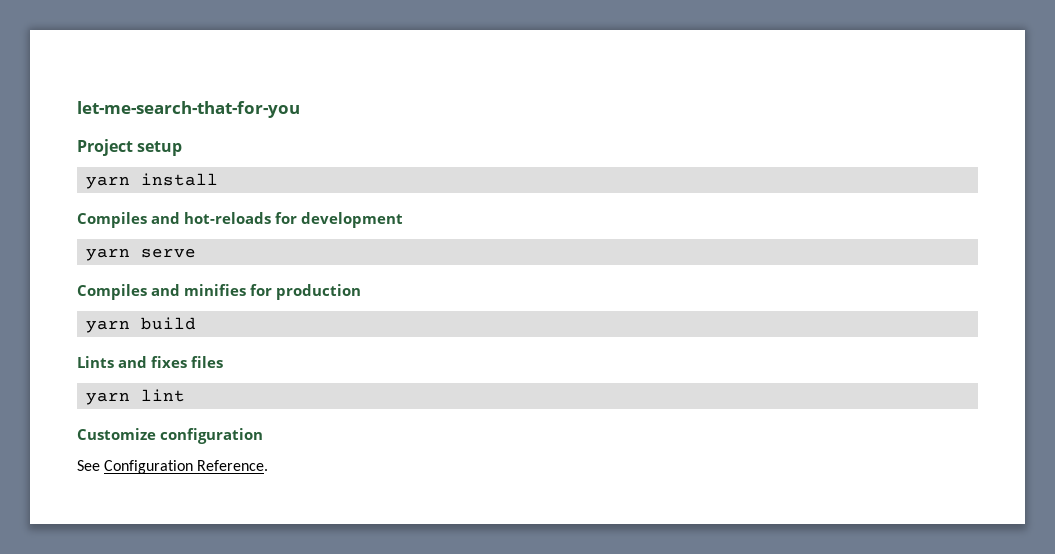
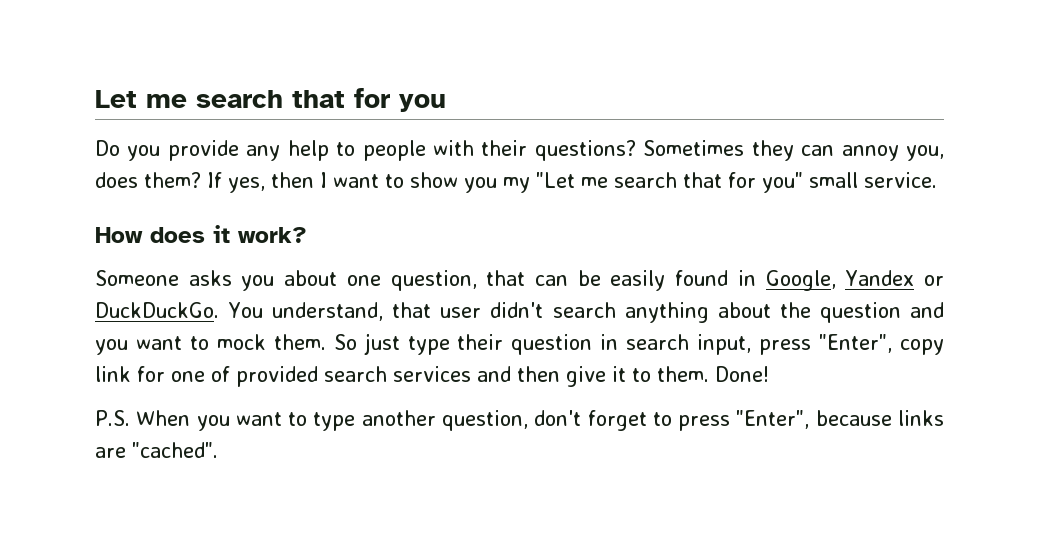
[77,101,300,118] [77,139,183,156] [86,173,219,189] [77,212,404,228] [86,248,197,261] [77,284,362,300] [86,317,197,333] [77,356,224,368] [86,389,186,405] [77,428,264,444] [77,460,269,474] let-me-search-that-for-you // Project setup // yarn install // Compiles and hot-reloads for development // yarn serve // Compiles and minifies for production // yarn build // Lints and fixes files // yarn lint // Customize configuration // See Configuration Reference. -> [95,88,446,112] [95,140,945,161] [95,172,937,193] [95,225,307,243] [95,270,945,291] [95,302,944,323] [95,333,944,355] [95,366,769,387] [95,410,945,431] [95,442,218,458] Let me search that for you // Do you provide any help to people with their questions? Sometimes they can annoy you, does them? If yes, then I want to show you my "Let me search that for you" small service. // How does it work? // Someone asks you about one question, that can be easily found in Google, Yandex or DuckDuckGo. You understand, that user didn't search anything about the question and you want to mock them. So just type their question in search input, press "Enter", copy link for one of provided search services and then give it to them. Done! // P.S. When you want to type another question, don't forget to press "Enter", because links are "cached".

